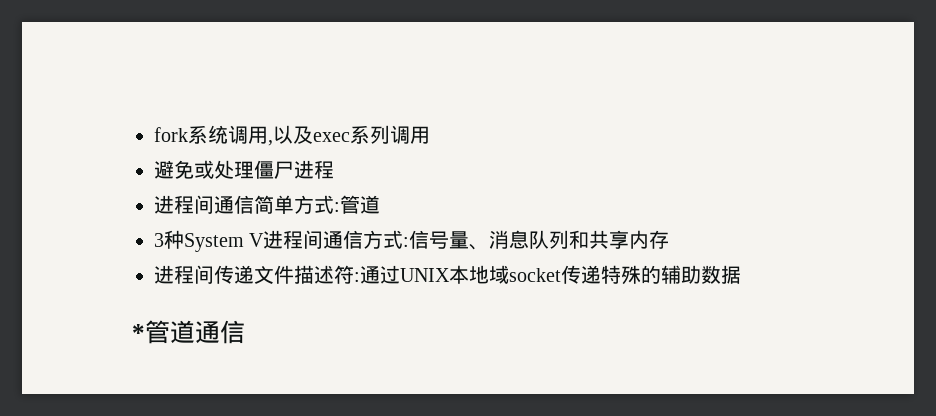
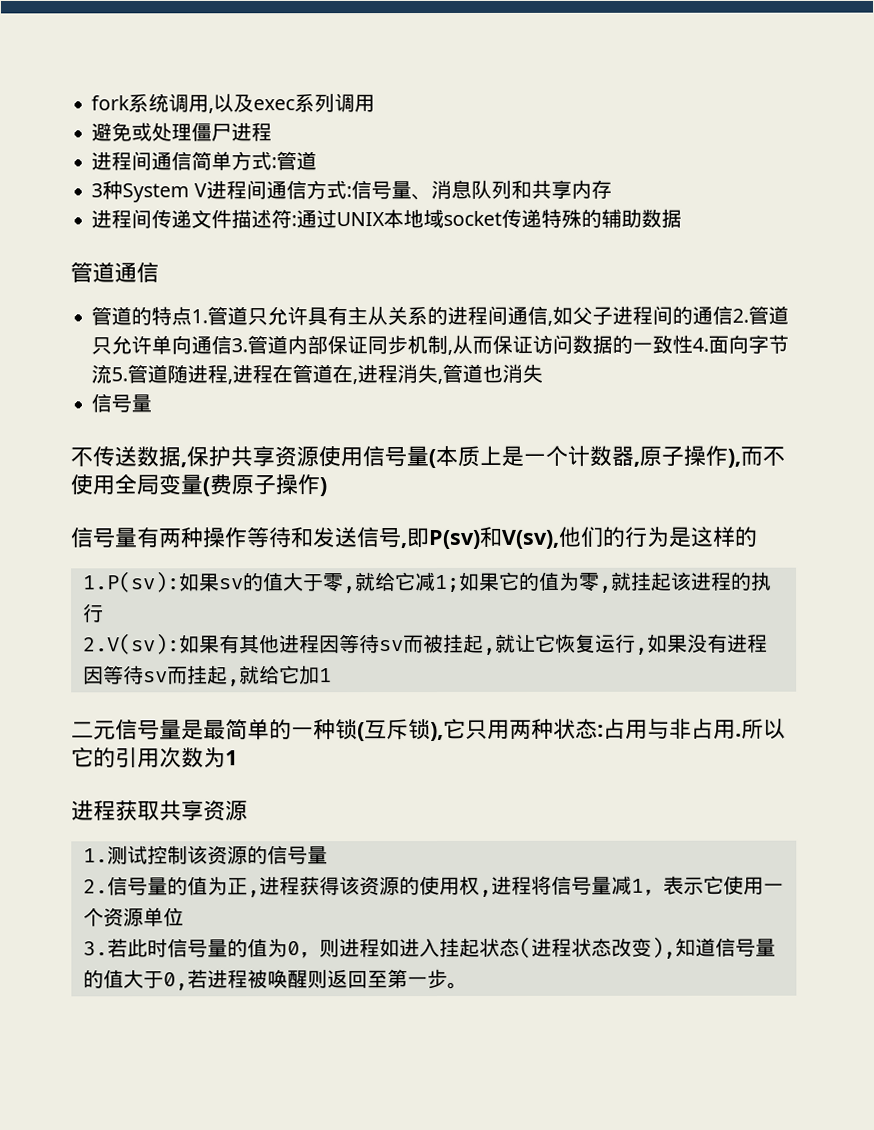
[132,324,145,341] * -> (683, 218) none
(245, 332) none -> [91,305,790,326] [91,334,790,356] [91,363,544,385] [91,393,153,413] [70,445,785,469] [70,474,327,497] [70,526,757,550] [82,571,772,594] [82,603,104,623] [82,633,768,655] [82,665,332,687] [71,718,786,742] [71,747,238,769] [71,800,248,822] [82,845,328,866] [82,875,784,898] [82,907,184,928] [82,936,776,959] [82,968,468,991] // 管道的特点1.管道只允许具有主从关系的进程间通信,如父子进程间的通信2.管道只允许单向通信3.管道内部保证同步机制,从而保证访问数据的一致性4.面向字节流5.管道随进程,进程在管道在,进程消失,管道也消失 // 信号量 // 不传送数据,保护共享资源使用信号量(本质上是一个计数器,原子操作),而不使用全局变量(费原子操作) // 信号量有两种操作等待和发送信号,即P(sv)和V(sv),他们的行为是这样的 // 1.P(sv):如果sv的值大于零,就给它减1;如果它的值为零,就挂起该进程的执行 // 2.V(sv):如果有其他进程因等待sv而被挂起,就让它恢复运行,如果没有进程因等待sv而挂起,就给它加1 // 二元信号量是最简单的一种锁(互斥锁),它只用两种状态:占用与非占用.所以它的引用次数为1 // 进程获取共享资源 // 1.测试控制该资源的信号量 // 2.信号量的值为正,进程获得该资源的使用权,进程将信号量减1，表示它使用一个资源单位 // 3.若此时信号量的值为0，则进程如进入挂起状态(进程状态改变),知道信号量的值大于0,若进程被唤醒则返回至第一步。

